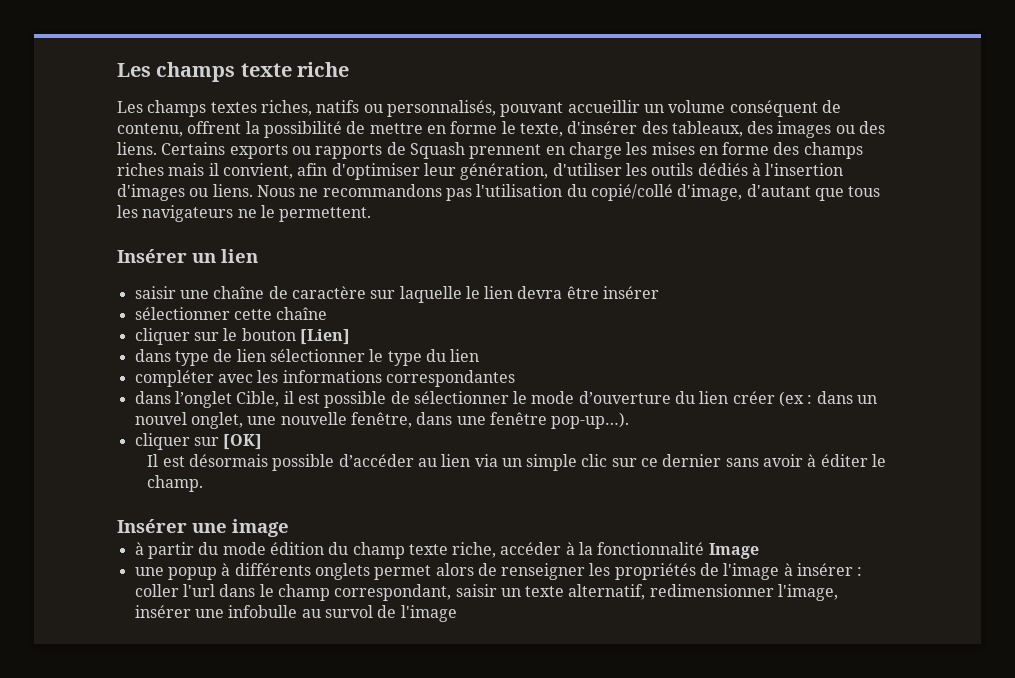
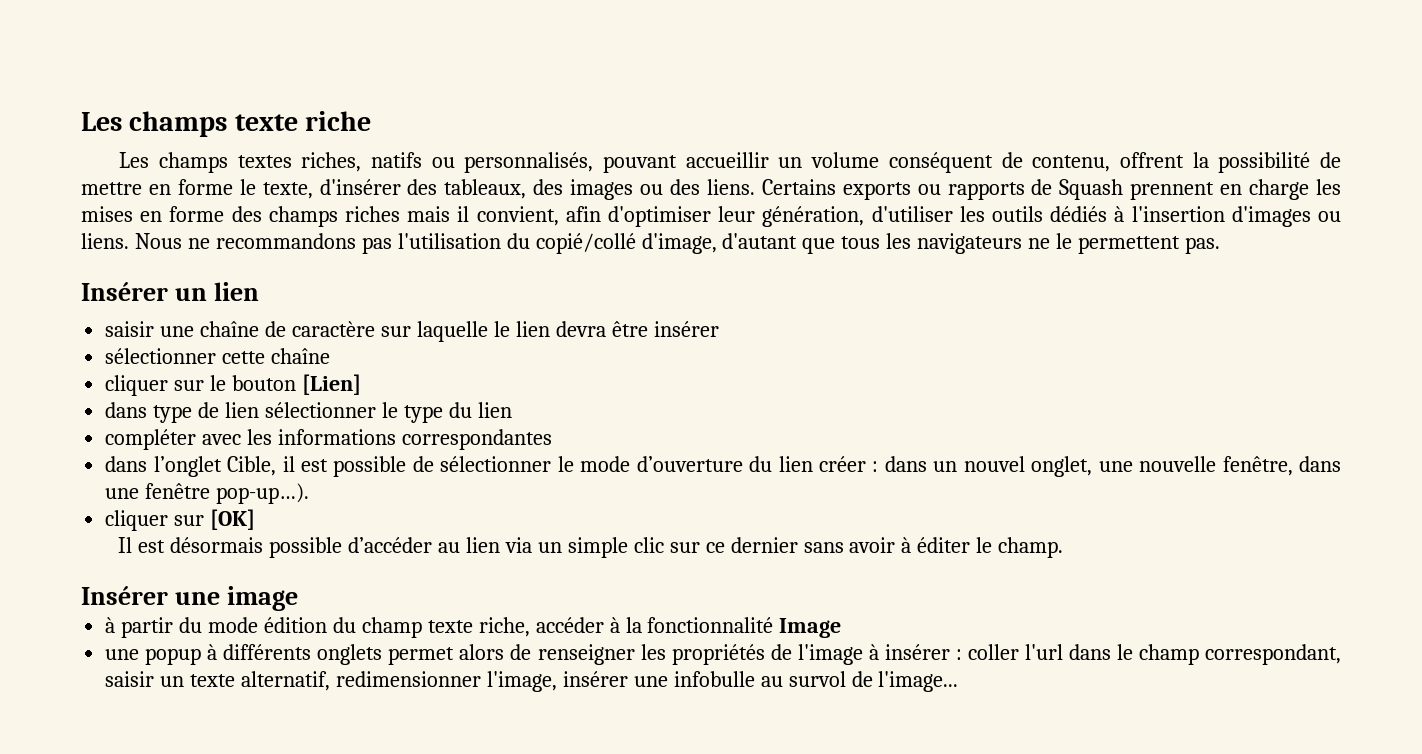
[279,207,372,222] permettent. -> [1078,236,1220,254] permettent pas.
[779,391,805,407] (ex -> (866, 464) none
[400,605,457,622] l'image -> [878,671,959,692] l'image...

